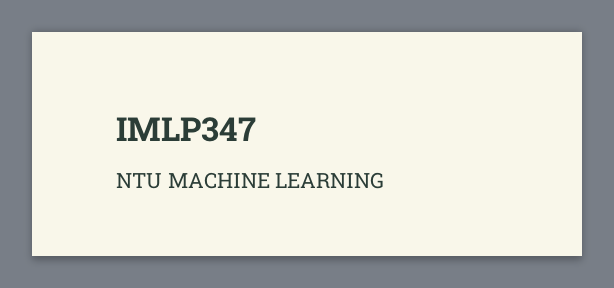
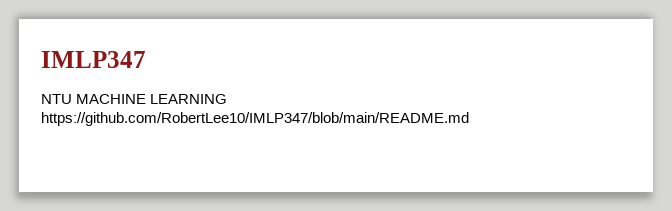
(385, 180) none -> [41,112,469,126] https://github.com/RobertLee10/IMLP347/blob/main/README.md

